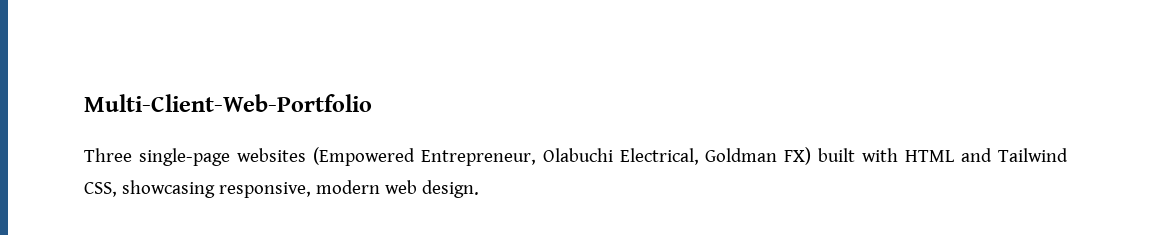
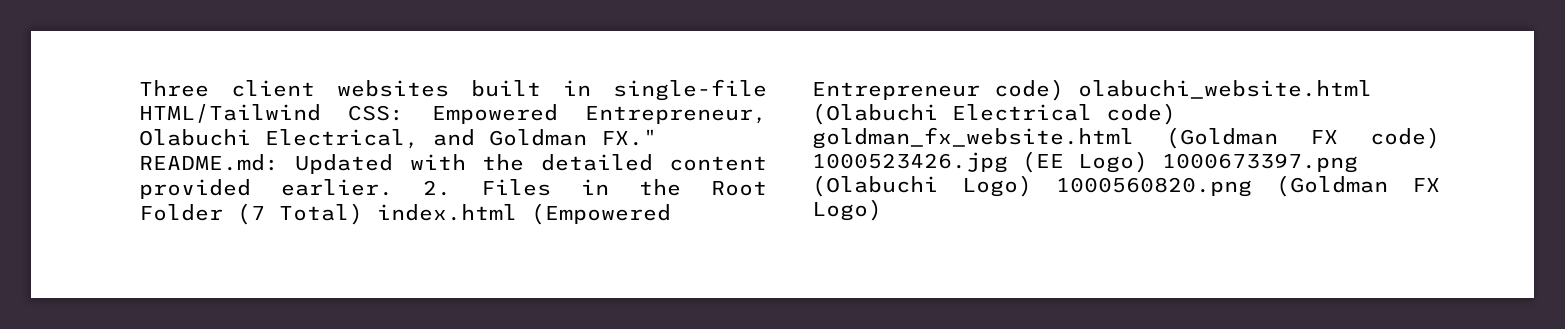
[84,94,372,112] [84,147,1068,166] [84,180,479,198] Multi-Client-Web-Portfolio // Three single-page websites (Empowered Entrepreneur, Olabuchi Electrical, Goldman FX) built with HTML and Tailwind CSS, showcasing responsive, modern web design. -> [139,79,767,101] [139,104,767,124] [139,129,657,149] [139,154,767,174] [139,179,767,199] [139,203,671,225] [812,79,1372,101] [812,103,1176,125] [812,127,1440,149] [812,151,1358,173] [812,175,1440,197] [812,199,882,221] Three client websites built in single-file HTML/Tailwind CSS: Empowered Entrepreneur, Olabuchi Electrical, and Goldman FX." README.md: Updated with the detailed content provided earlier. 2. Files in the Root Folder (7 Total) index.html (Empowered Entrepreneur code) olabuchi_website.html (Olabuchi Electrical code) goldman_fx_website.html (Goldman FX code) 1000523426.jpg (EE Logo) 1000673397.png (Olabuchi Logo) 1000560820.png (Goldman FX Logo)

